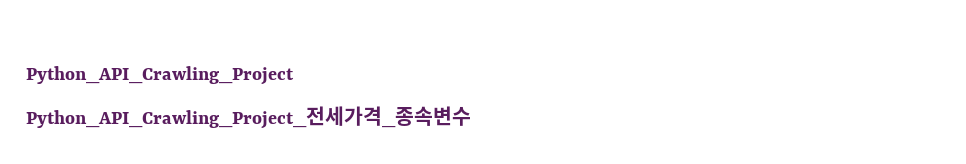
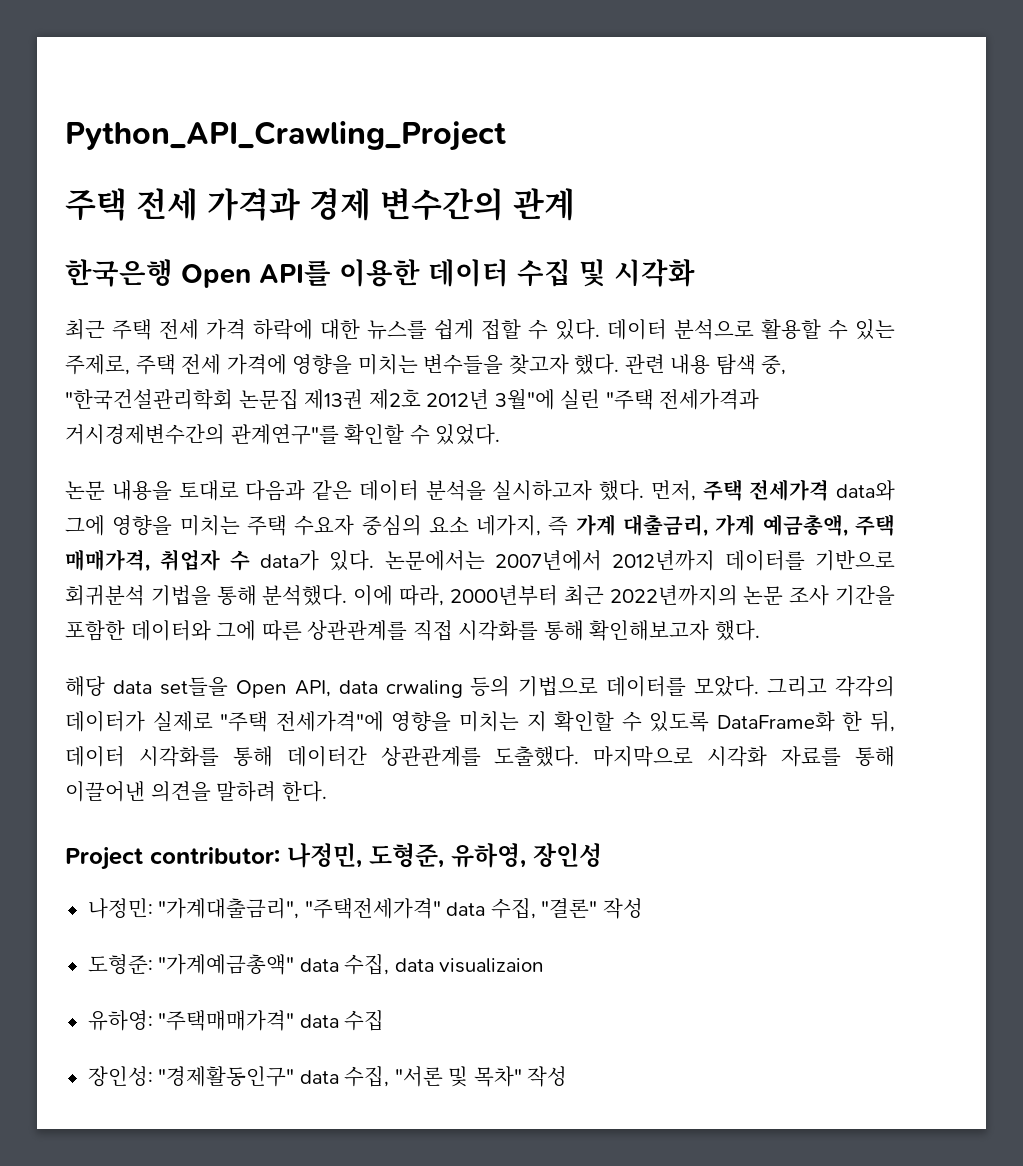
[26,106,471,129] Python_API_Crawling_Project_전세가격_종속변수 -> [65,188,575,221] [65,259,695,288] [65,319,895,340] [65,354,787,375] [65,388,760,410] [65,424,501,445] [65,479,895,501] [65,514,895,537] [65,549,895,572] [65,585,896,606] [65,620,760,641] [65,676,895,698] [65,711,896,732] [65,746,896,767] [65,781,327,802] [65,843,602,870] [87,898,643,919] [87,954,545,975] [87,1010,385,1031] [87,1066,568,1087] 주택 전세 가격과 경제 변수간의 관계 // 한국은행 Open API를 이용한 데이터 수집 및 시각화 // 최근 주택 전세 가격 하락에 대한 뉴스를 쉽게 접할 수 있다. 데이터 분석으로 활용할 수 있는 주제로, 주택 전세 가격에 영향을 미치는 변수들을 찾고자 했다. 관련 내용 탐색 중, "한국건설관리학회 논문집 제13권 제2호 2012년 3월"에 실린 "주택 전세가격과 거시경제변수간의 관계연구"를 확인할 수 있었다. // 논문 내용을 토대로 다음과 같은 데이터 분석을 실시하고자 했다. 먼저, 주택 전세가격 data와 그에 영향을 미치는 주택 수요자 중심의 요소 네가지, 즉 가계 대출금리, 가계 예금총액, 주택 매매가격, 취업자 수 data가 있다. 논문에서는 2007년에서 2012년까지 데이터를 기반으로 회귀분석 기법을 통해 분석했다. 이에 따라, 2000년부터 최근 2022년까지의 논문 조사 기간을 포함한 데이터와 그에 따른 상관관계를 직접 시각화를 통해 확인해보고자 했다. // 해당 data set들을 Open API, data crwaling 등의 기법으로 데이터를 모았다. 그리고 각각의 데이터가 실제로 "주택 전세가격"에 영향을 미치는 지 확인할 수 있도록 DataFrame화 한 뒤, 데이터 시각화를 통해 데이터간 상관관계를 도출했다. 마지막으로 시각화 자료를 통해 이끌어낸 의견을 말하려 한다. // Project contributor: 나정민, 도형준, 유하영, 장인성 // 나정민: "가계대출금리", "주택전세가격" data 수집, "결론" 작성 // 도형준: "가계예금총액" data 수집, data visualizaion // 유하영: "주택매매가격" data 수집 // 장인성: "경제활동인구" data 수집, "서론 및 목차" 작성

